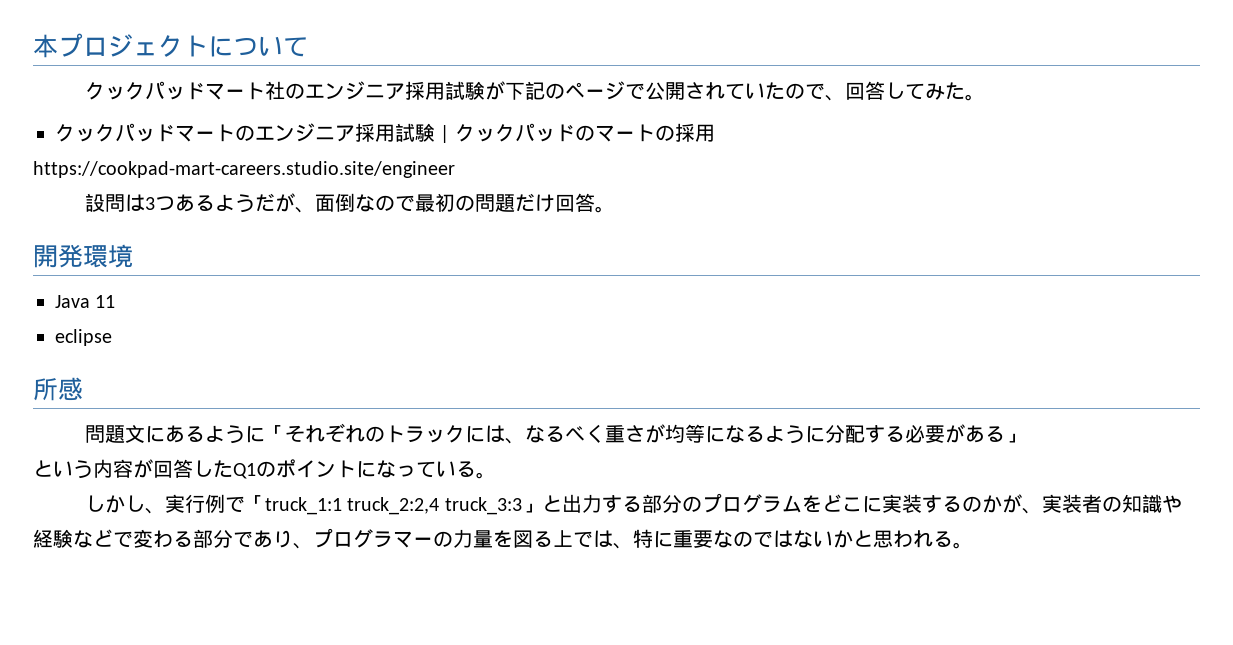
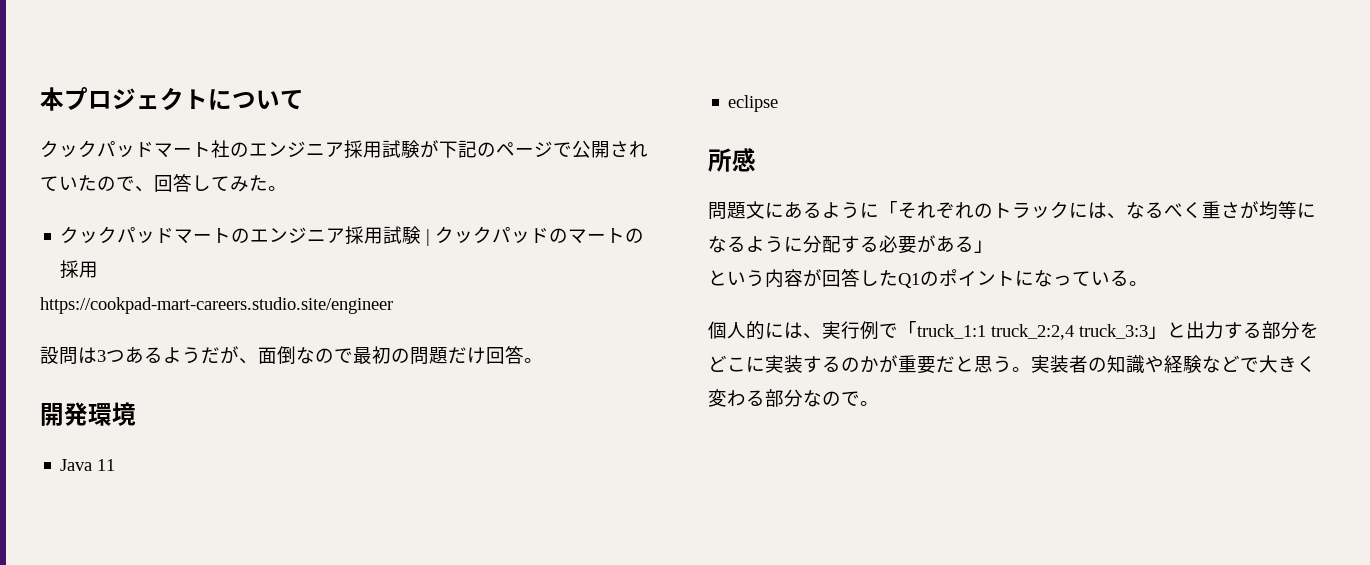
[84,495,145,513] しかし -> [708,321,803,340] 個人的には
[681,493,802,513] のプログラム -> (1300, 330) none
[1021,508,1042,514] 、 -> [898,355,1031,374] 重要だと思う。
(133, 539) none -> [1259,355,1316,373] 大きく
[233,528,953,549] であり、プログラマーの力量を図る上では、特に重要なのではないかと思われる -> [803,390,860,407] なので

